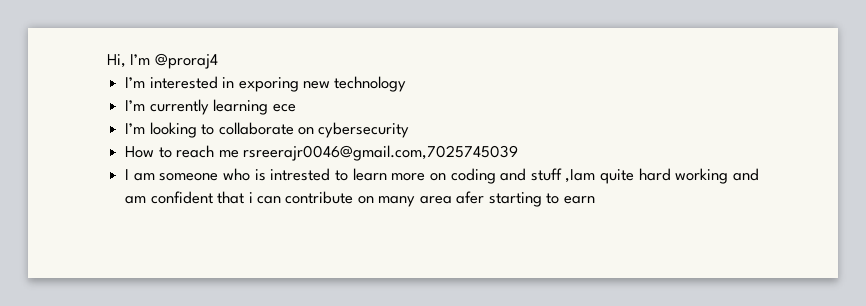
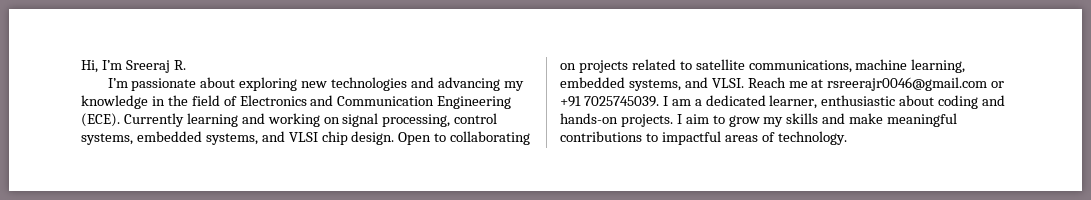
[154,53,218,69] [125,76,407,92] [125,99,296,115] [125,122,410,138] [125,145,518,161] [125,168,759,184] [125,191,595,207] @proraj4 // I’m interested in exporing new technology // I’m currently learning ece // I’m looking to collaborate on cybersecurity // How to reach me rsreerajr0046@gmail.com,7025745039 // I am someone who is intrested to learn more on coding and stuff ,Iam quite hard working and am confident that i can contribute on many area afer starting to earn -> [125,60,186,73] [107,77,524,91] [81,95,512,109] [81,113,498,127] [81,131,531,145] [560,59,966,73] [560,77,1005,91] [560,95,1006,109] [560,113,958,127] [560,131,847,145] Sreeraj R. // I’m passionate about exploring new technologies and advancing my knowledge in the field of Electronics and Communication Engineering (ECE). Currently learning and working on signal processing, control systems, embedded systems, and VLSI chip design. Open to collaborating on projects related to satellite communications, machine learning, embedded systems, and VLSI. Reach me at rsreerajr0046@gmail.com or +91 7025745039. I am a dedicated learner, enthusiastic about coding and hands-on projects. I aim to grow my skills and make meaningful contributions to impactful areas of technology.

